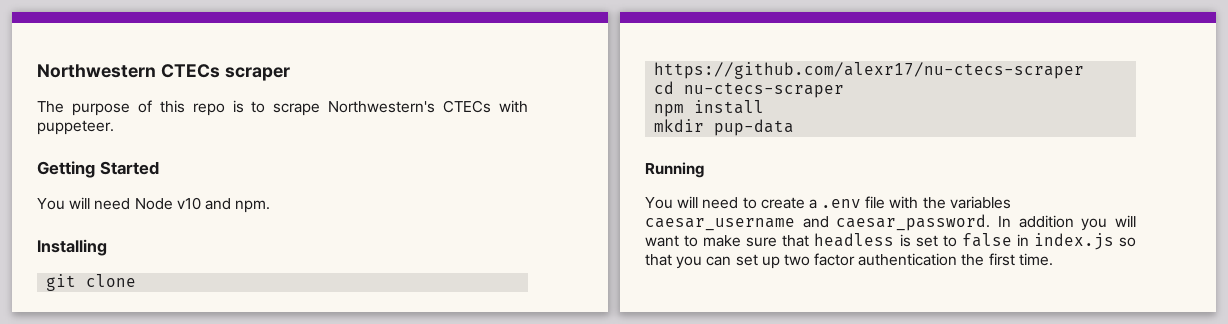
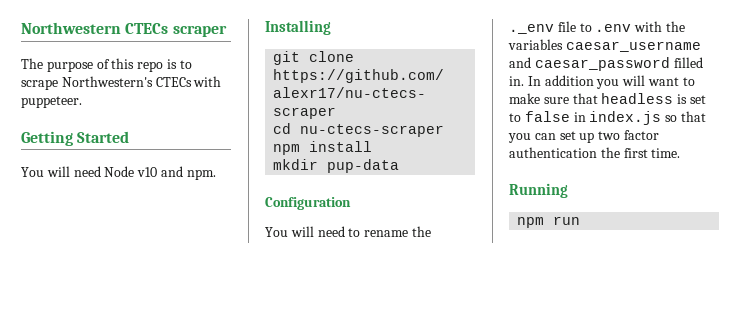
[645,162,704,178] Running -> [265,197,351,210] Configuration
[760,196,886,209] create a .env file -> [364,226,431,237] [509,21,632,34] rename the ._env file to .env
[836,214,991,231] caesar_password. -> [534,57,703,71] [509,76,524,86] caesar_password filled in.
(1053, 259) none -> [509,183,568,198] [517,216,581,228] // Running // npm run

